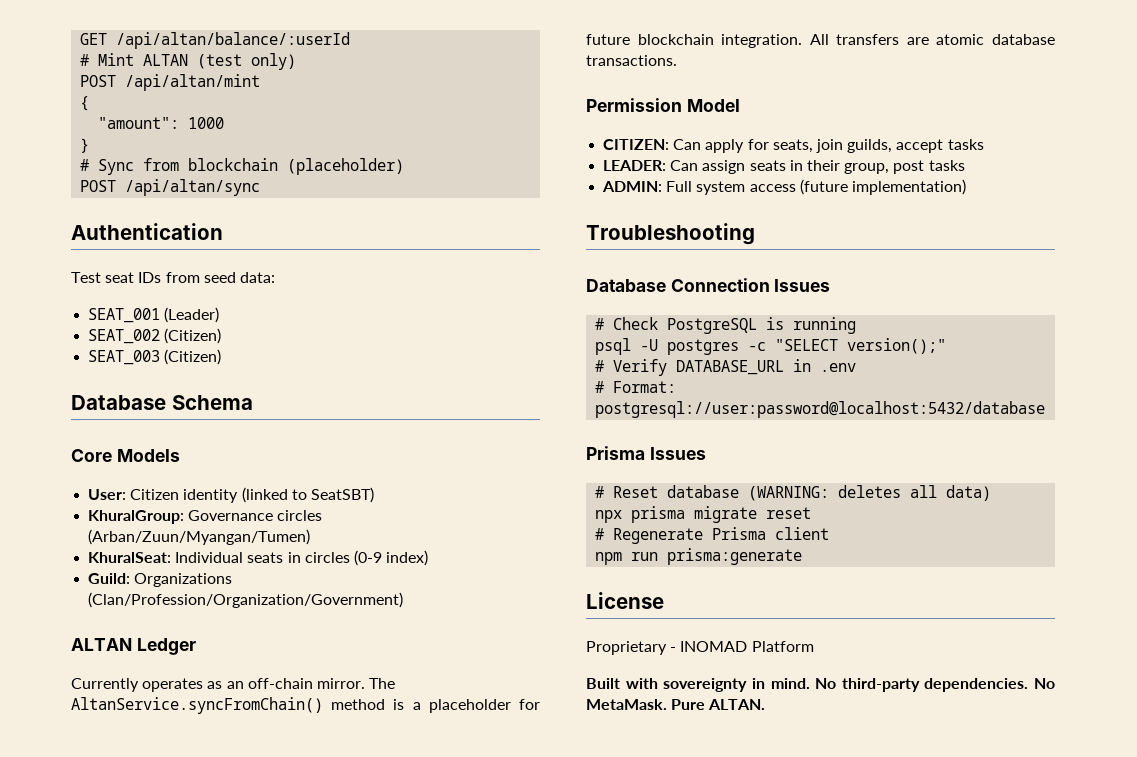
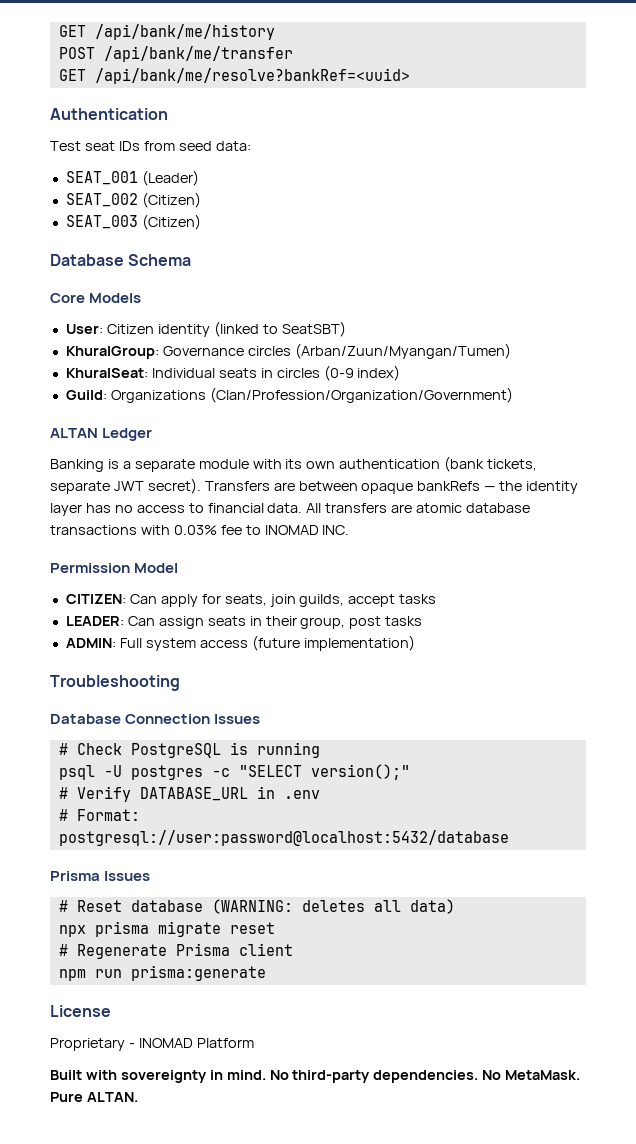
[80,32,351,49] [80,53,297,70] [80,74,261,91] [80,96,90,111] [98,117,225,129] [80,138,90,153] [80,158,405,175] [80,179,261,196] GET /api/altan/balance/:userId // # Mint ALTAN (test only) // POST /api/altan/mint // { // "amount": 1000 // } // # Sync from blockchain (placeholder) // POST /api/altan/sync -> [58,24,275,40] [58,46,293,62] [58,68,410,84] GET /api/bank/me/history // POST /api/bank/me/transfer // GET /api/bank/me/resolve?bankRef=<uuid>
[71,678,396,692] [71,697,540,714] [586,34,803,48] Currently operates as an off-chain mirror. The AltanService.syncFromChain() method is a placeholder for future blockchain integration. -> [50,456,538,472] [50,478,579,494] [50,503,303,516] Banking is a separate module with its own authentication (bank tickets, separate JWT secret). Transfers are between opaque bankRefs — the identity layer has no access to financial data.
[586,55,677,66] transactions. -> [50,525,350,535] transactions with 0.03% fee to INOMAD INC.

